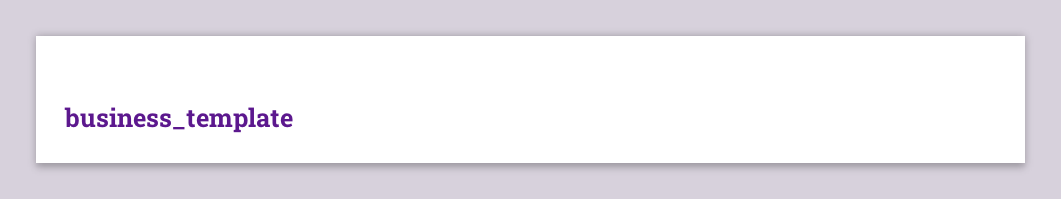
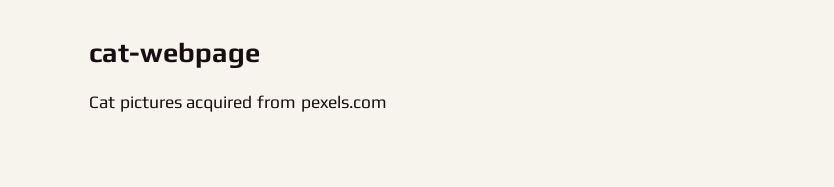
[64,107,293,133] business_template -> [89,42,260,69] [89,95,387,112] cat-webpage // Cat pictures acquired from pexels.com

